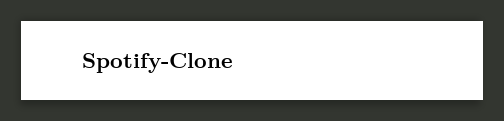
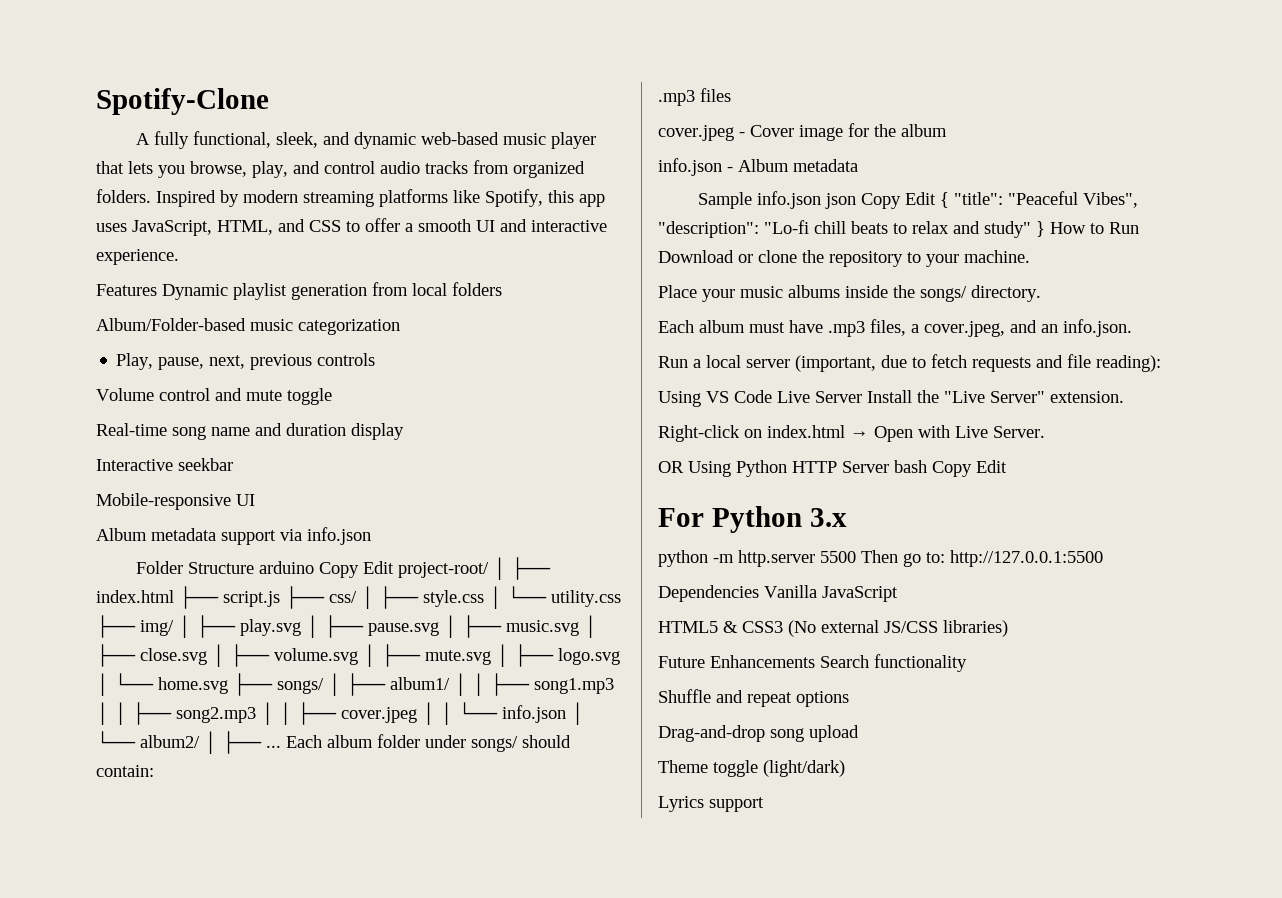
(233, 63) none -> [135,131,596,149] [96,160,585,178] [96,189,605,207] [96,218,607,236] [96,249,179,265] [96,282,502,300] [96,318,400,335] [116,353,376,370] [96,388,332,405] [96,423,404,440] [96,458,233,471] [96,493,255,510] [96,527,371,545] [135,557,551,580] [96,586,621,609] [96,615,597,638] [96,644,620,667] [96,673,614,696] [96,702,584,725] [96,731,571,754] [96,765,154,777] [658,88,731,106] [658,123,947,141] [658,158,858,176] [697,191,1138,209] [658,220,1139,238] [658,250,1030,267] [658,285,1041,302] [658,319,1132,337] [658,354,1161,372] [658,390,1124,407] [658,425,1045,442] [658,460,1007,477] [658,506,847,533] [658,550,1103,567] [658,585,898,602] [658,620,1008,637] [658,654,967,672] [658,689,849,707] [658,725,859,742] [658,760,845,777] [658,796,764,812] // A fully functional, sleek, and dynamic web-based music player that lets you browse, play, and control audio tracks from organized folders. Inspired by modern streaming platforms like Spotify, this app uses JavaScript, HTML, and CSS to offer a smooth UI and interactive experience. // Features Dynamic playlist generation from local folders // Album/Folder-based music categorization // Play, pause, next, previous controls // Volume control and mute toggle // Real-time song name and duration display // Interactive seekbar // Mobile-responsive UI // Album metadata support via info.json // Folder Structure arduino Copy Edit project-root/ │ ├── index.html ├── script.js ├── css/ │ ├── style.css │ └── utility.css ├── img/ │ ├── play.svg │ ├── pause.svg │ ├── music.svg │ ├── close.svg │ ├── volume.svg │ ├── mute.svg │ ├── logo.svg │ └── home.svg ├── songs/ │ ├── album1/ │ │ ├── song1.mp3 │ │ ├── song2.mp3 │ │ ├── cover.jpeg │ │ └── info.json │ └── album2/ │ ├── ... Each album folder under songs/ should contain: // .mp3 files // cover.jpeg - Cover image for the album // info.json - Album metadata // Sample info.json json Copy Edit { "title": "Peaceful Vibes", "description": "Lo-fi chill beats to relax and study" } How to Run Download or clone the repository to your machine. // Place your music albums inside the songs/ directory. // Each album must have .mp3 files, a cover.jpeg, and an info.json. // Run a local server (important, due to fetch requests and file reading): // Using VS Code Live Server Install the "Live Server" extension. // Right-click on index.html → Open with Live Server. // OR Using Python HTTP Server bash Copy Edit // For Python 3.x // python -m http.server 5500 Then go to: http://127.0.0.1:5500 // Dependencies Vanilla JavaScript // HTML5 & CSS3 (No external JS/CSS libraries) // Future Enhancements Search functionality // Shuffle and repeat options // Drag-and-drop song upload // Theme toggle (light/dark) // Lyrics support

